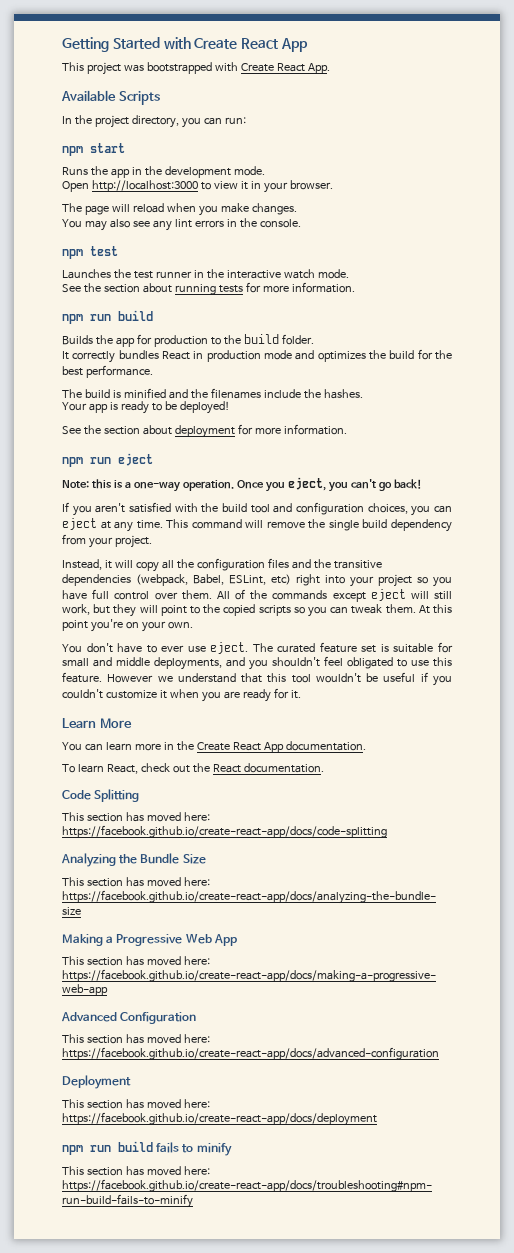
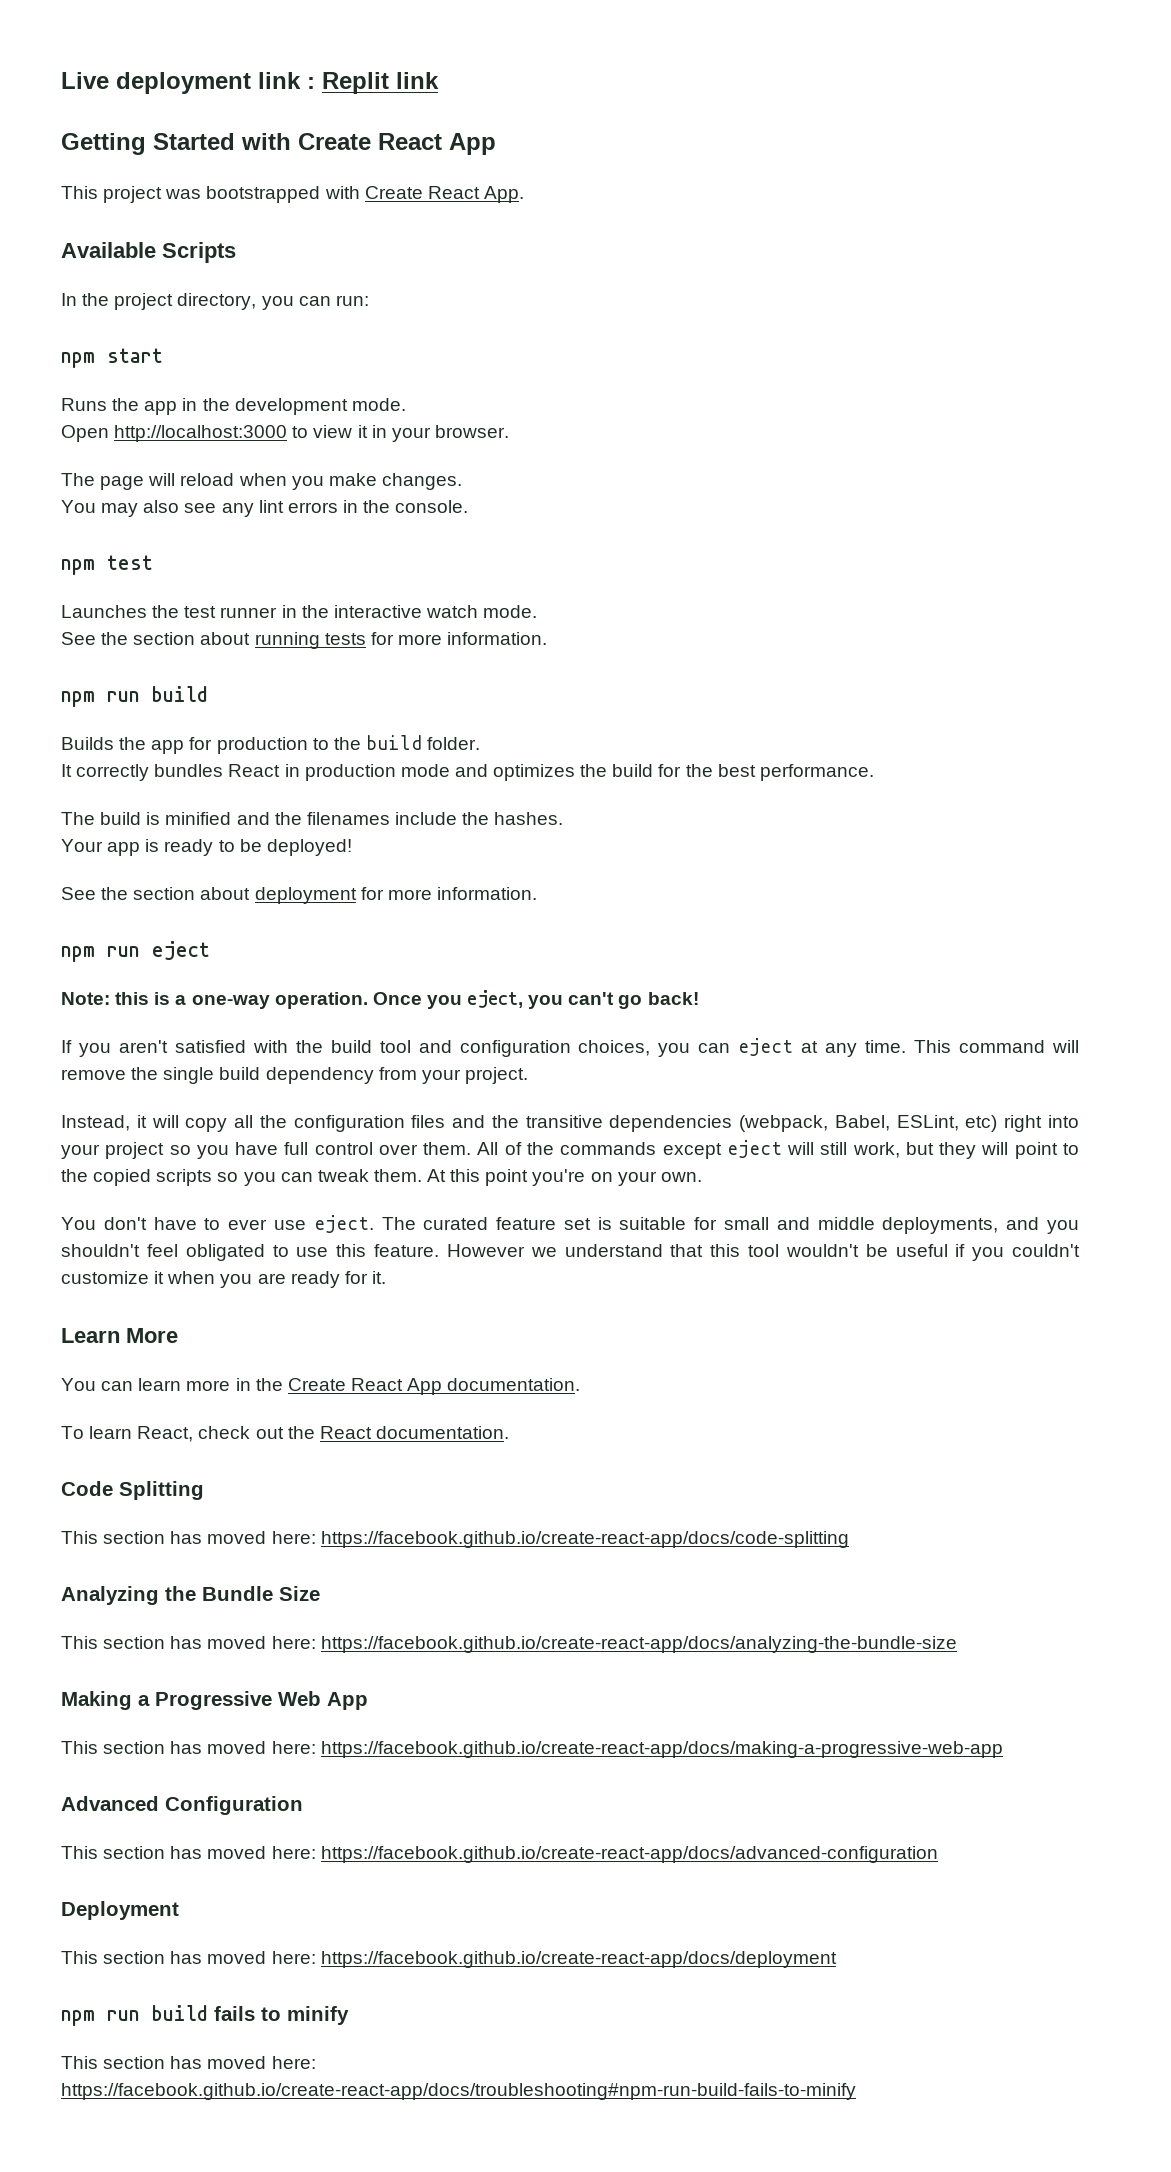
(62, 44) none -> [61,72,439,94] Live deployment link : Replit link //

